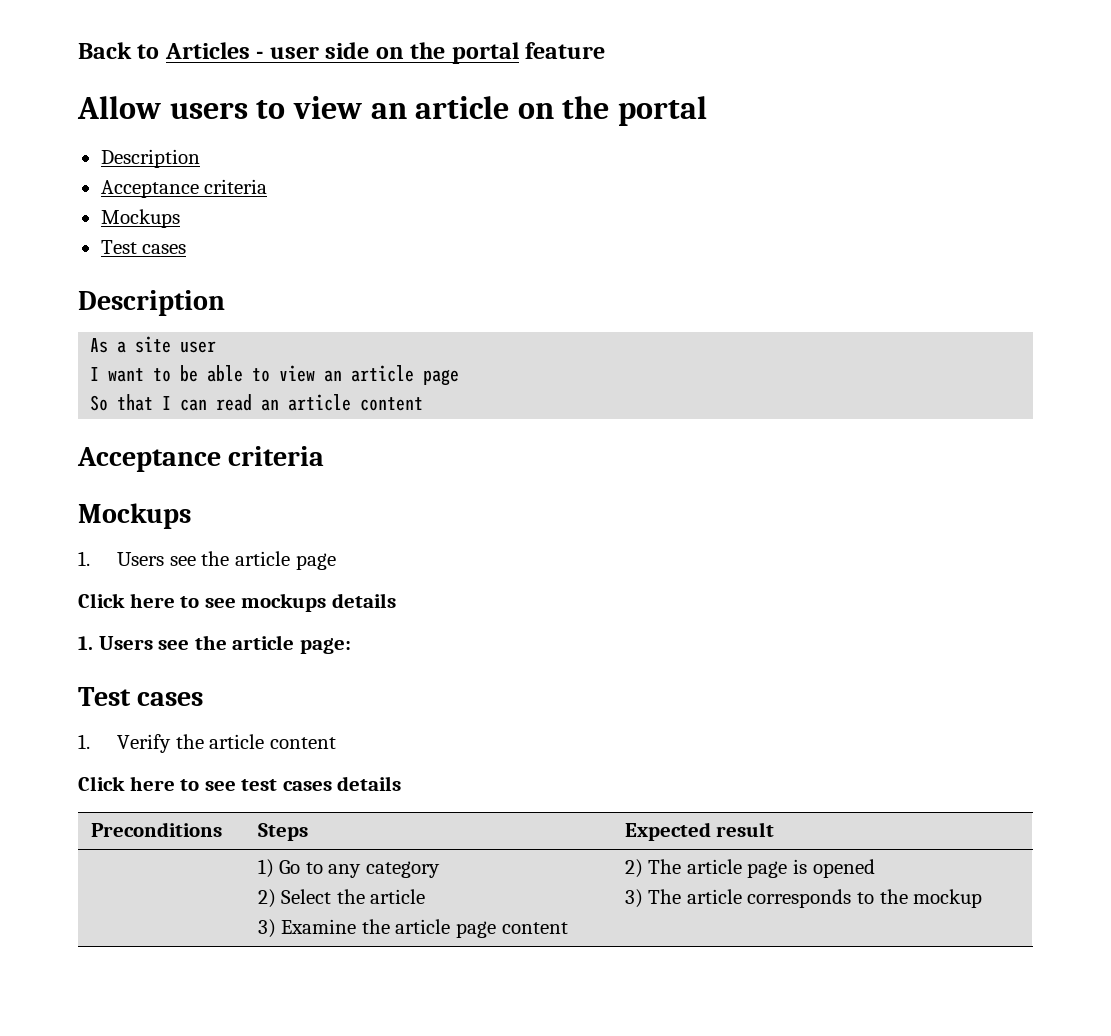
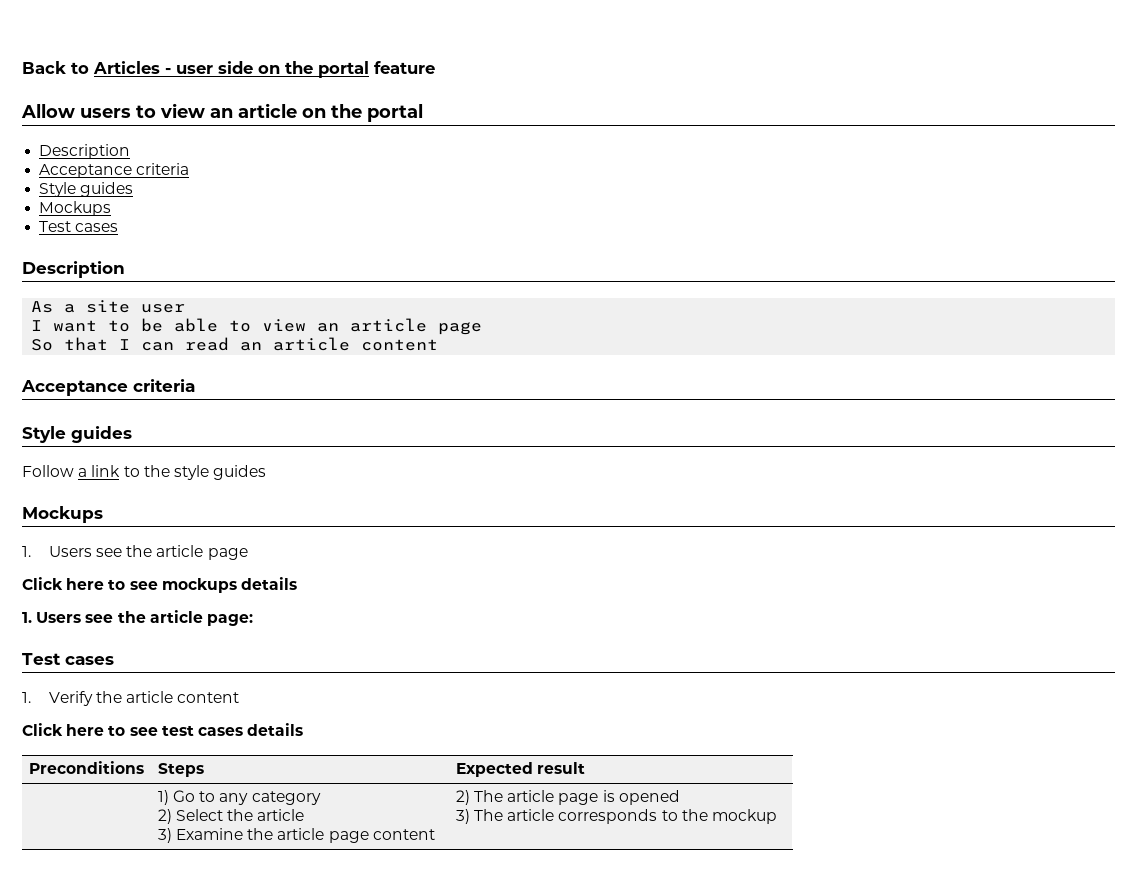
(268, 186) none -> [39,182,134,197] // Style guides
(325, 456) none -> [22,426,132,443] [22,465,267,480] // Style guides // Follow a link to the style guides

